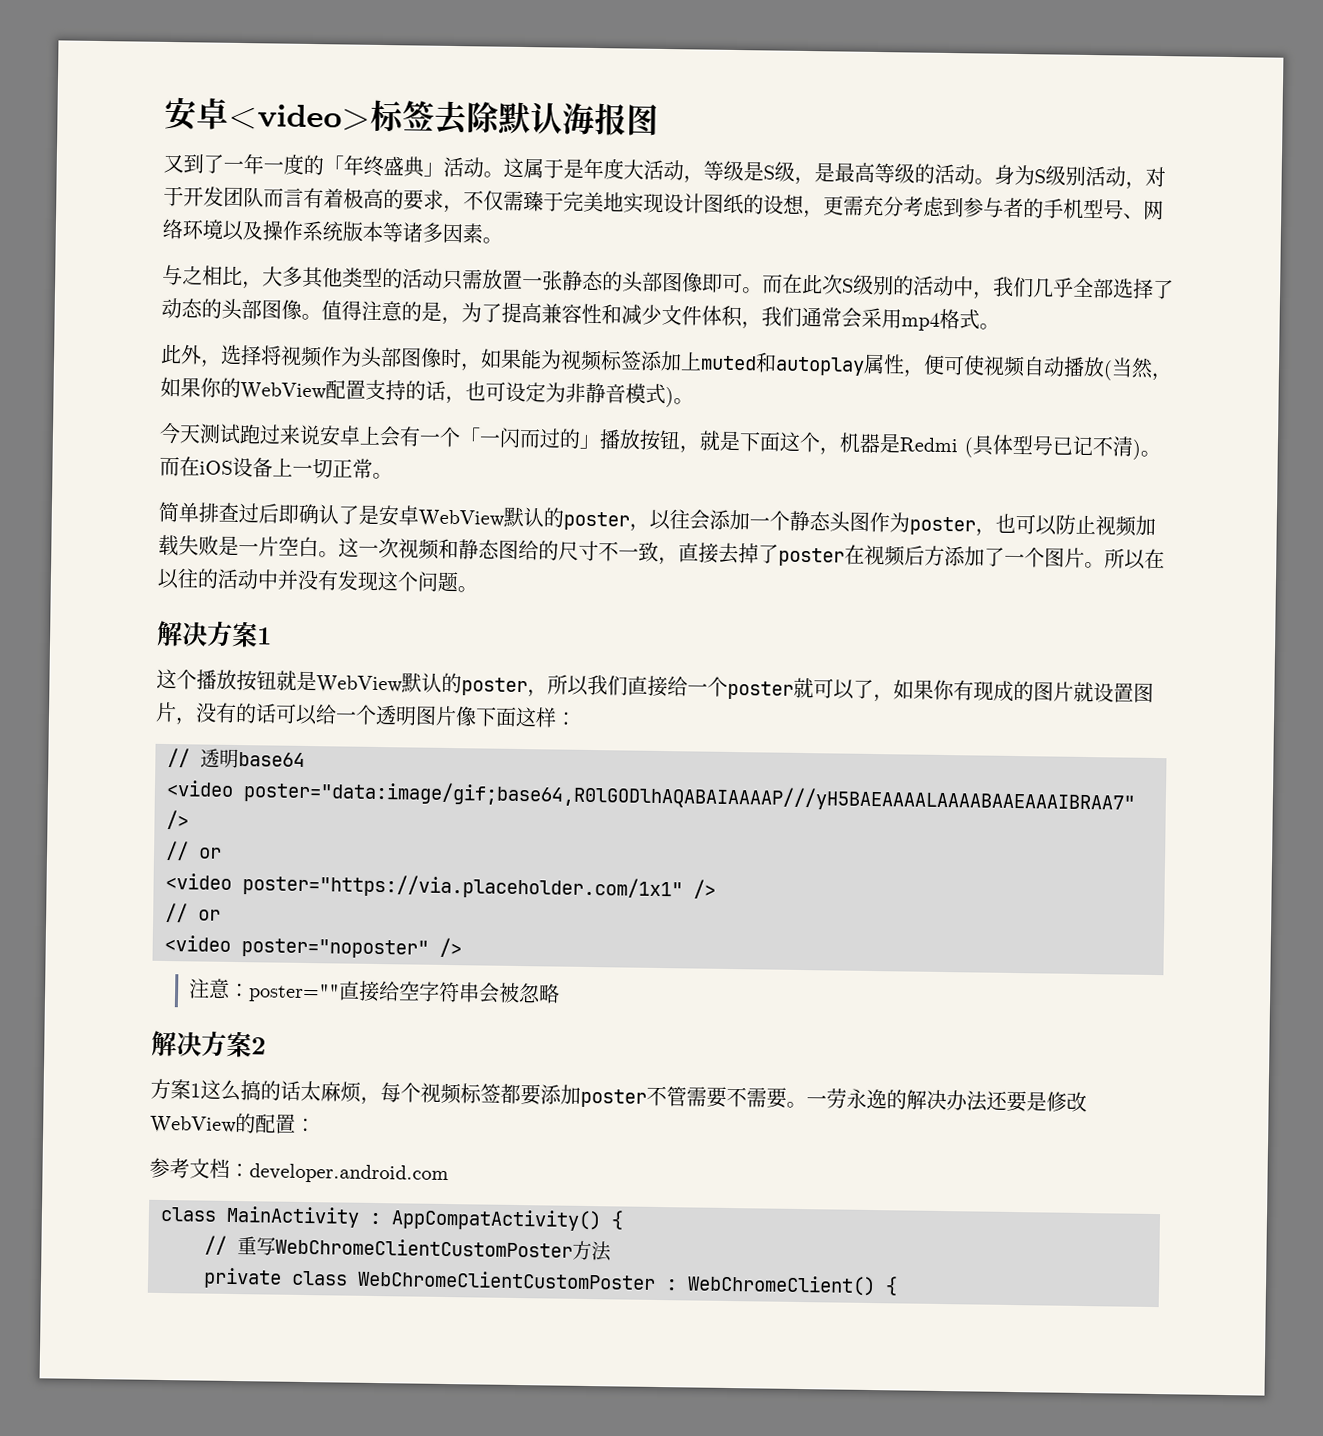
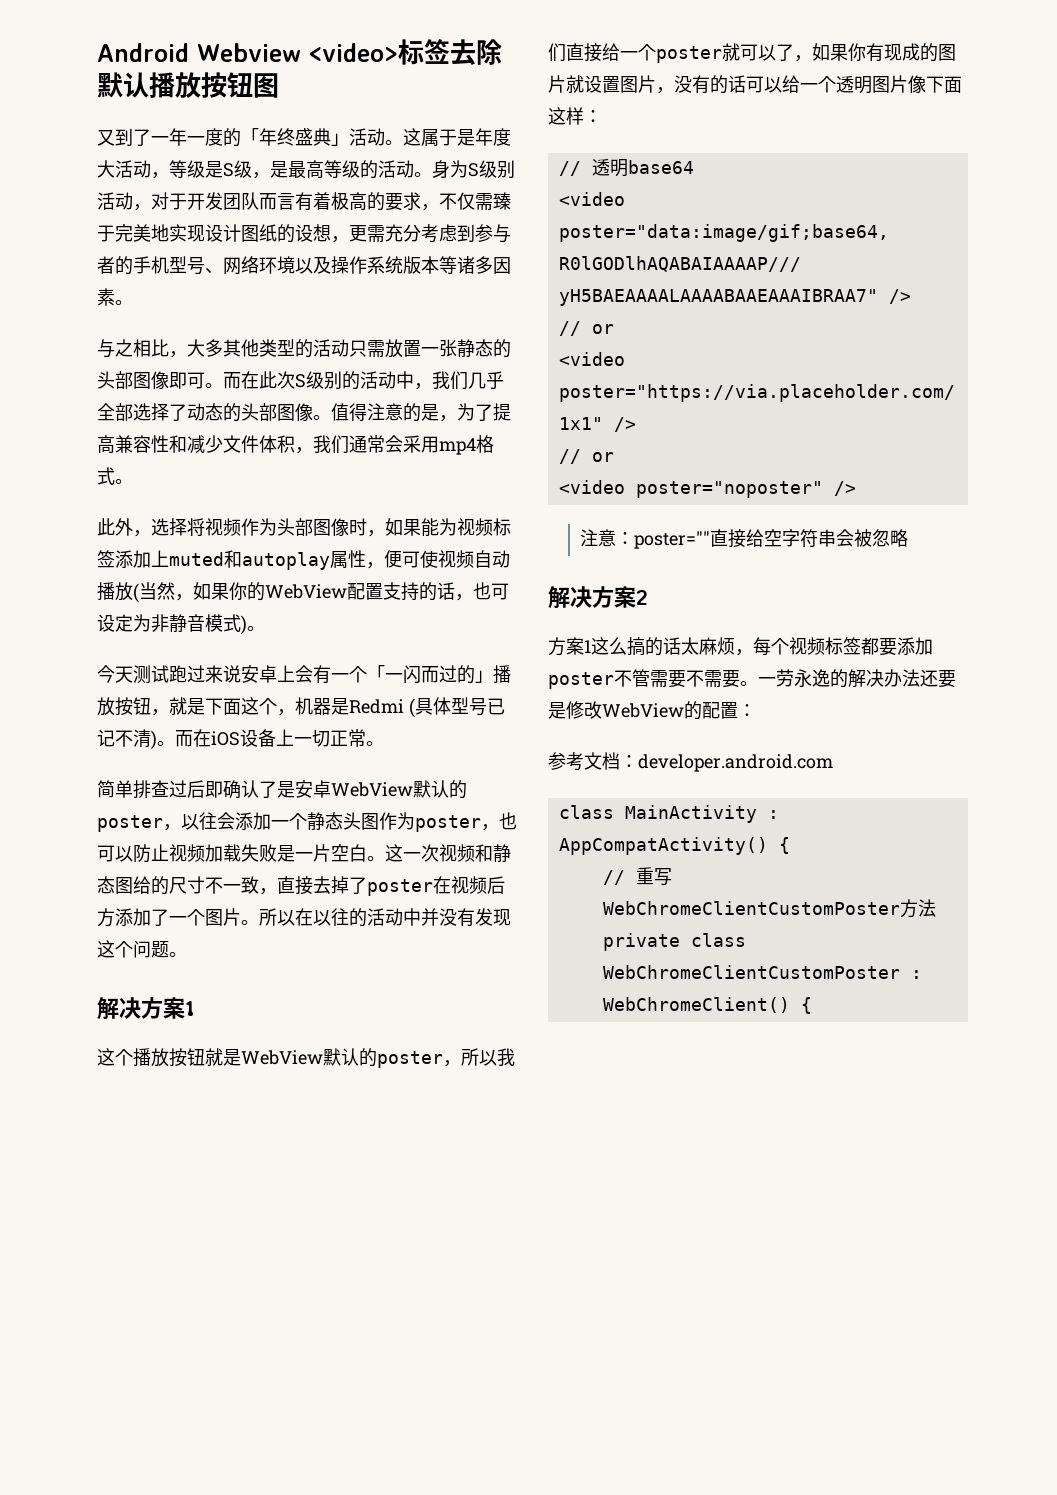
[164,96,229,131] 安卓 -> [97,43,301,62] Android Webview
[562,102,627,136] 海报 -> [149,72,253,98] 播放按钮

